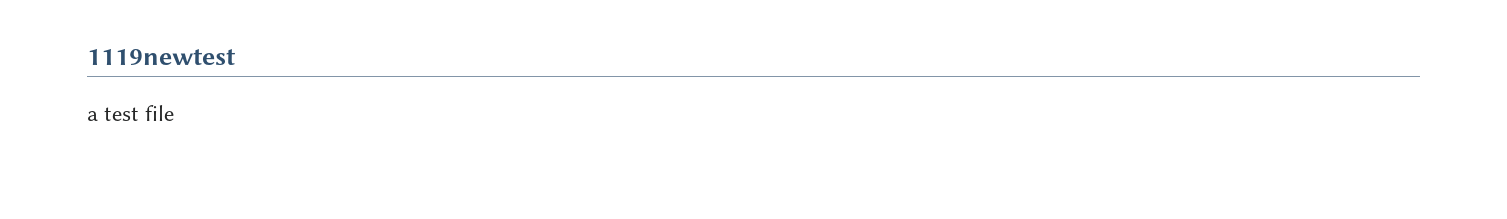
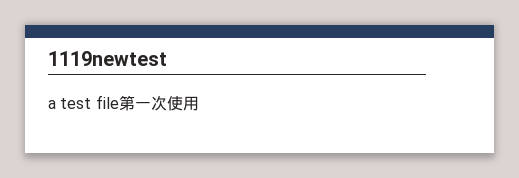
(175, 113) none -> [118,95,199,111] 第一次使用

